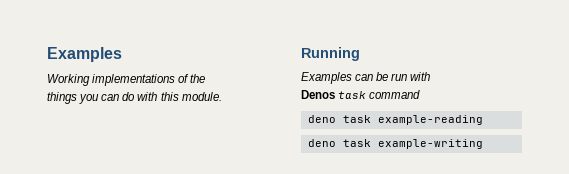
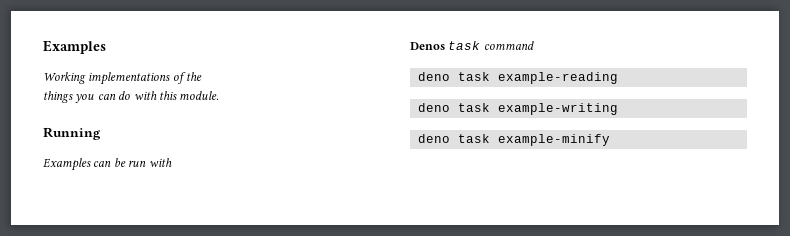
(483, 144) none -> [417,134,610,146] // deno task example-minify

